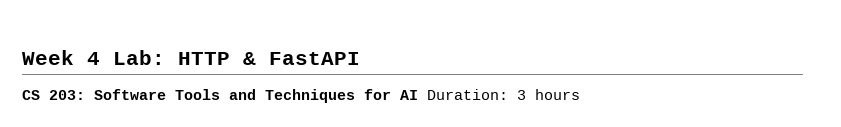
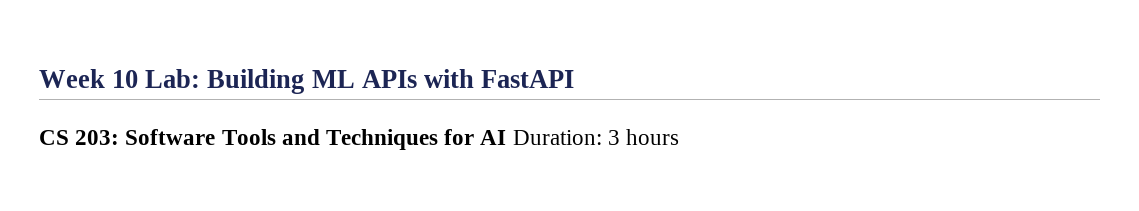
[87,50,256,65] 4 Lab: HTTP & -> [112,69,474,94] 10 Lab: Building ML APIs with

